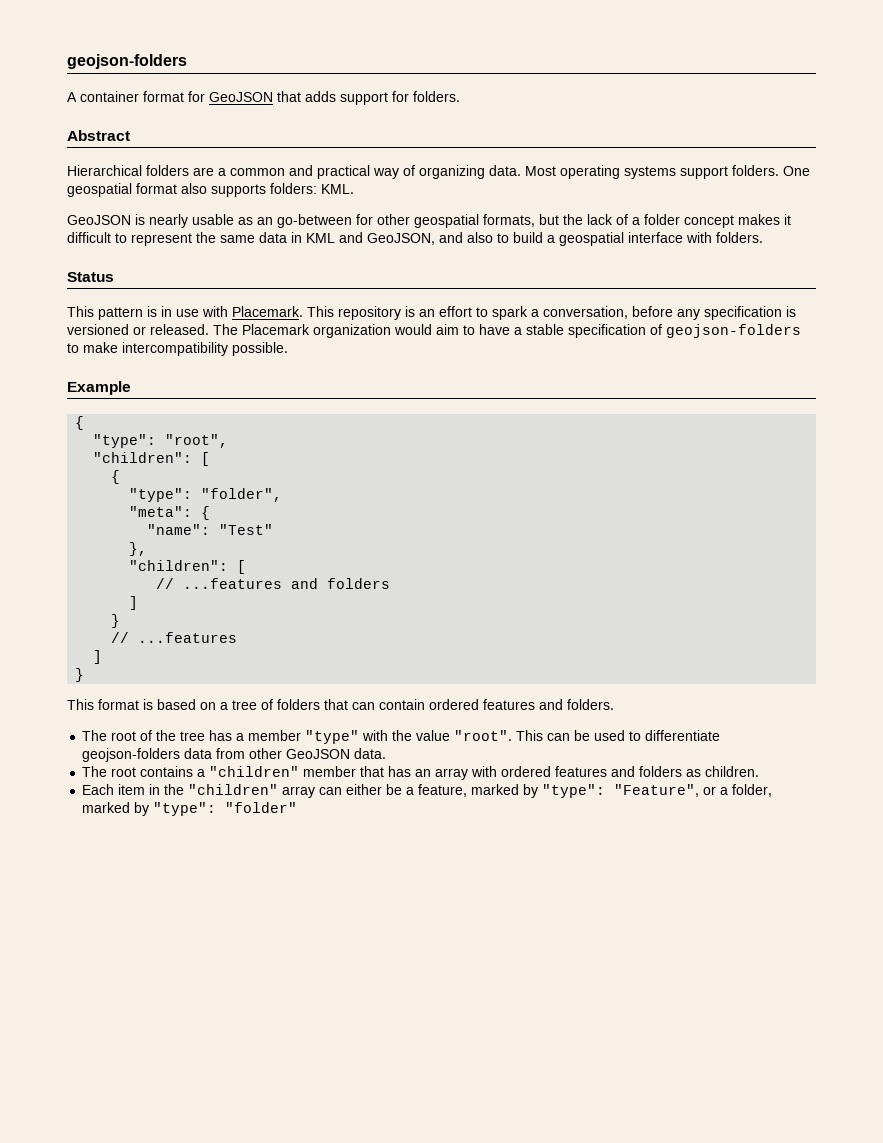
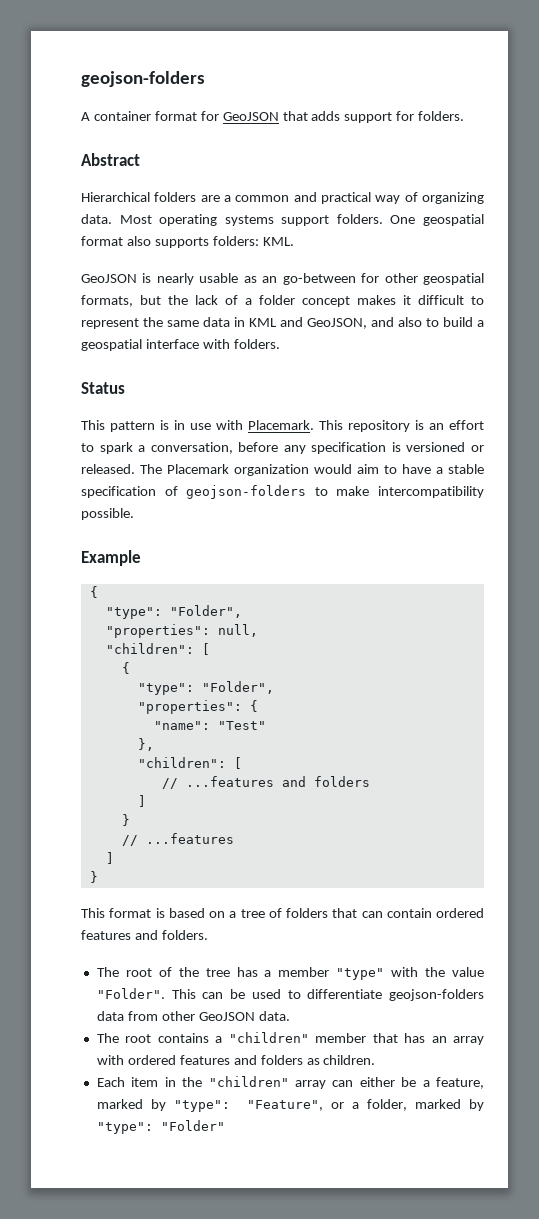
[165,434,229,448] "root", -> [169,605,242,618] [105,624,258,638] "Folder", // "properties": null,
[201,488,283,502] [129,506,193,517] "folder", // "meta": -> [201,681,274,694] [137,700,242,714] "Folder", // "properties":
[454,730,513,741] "root". -> [96,988,165,999] "Folder".
[225,802,298,813] "folder" -> [160,1120,225,1131] "Folder"

